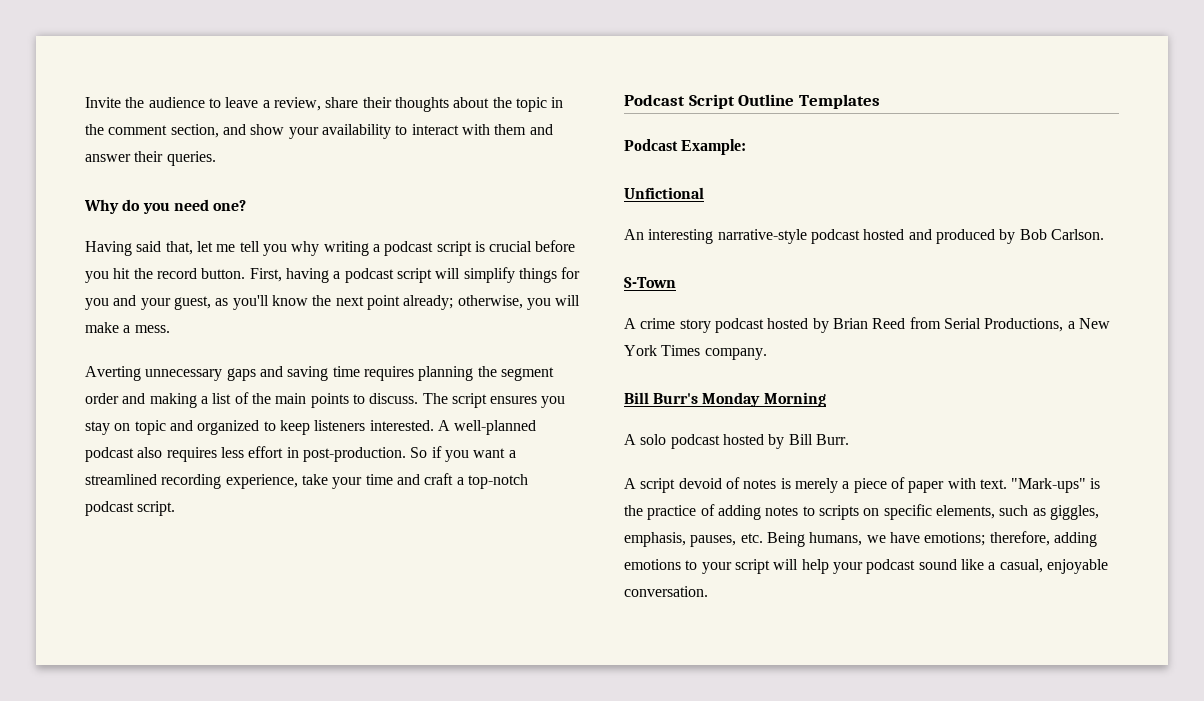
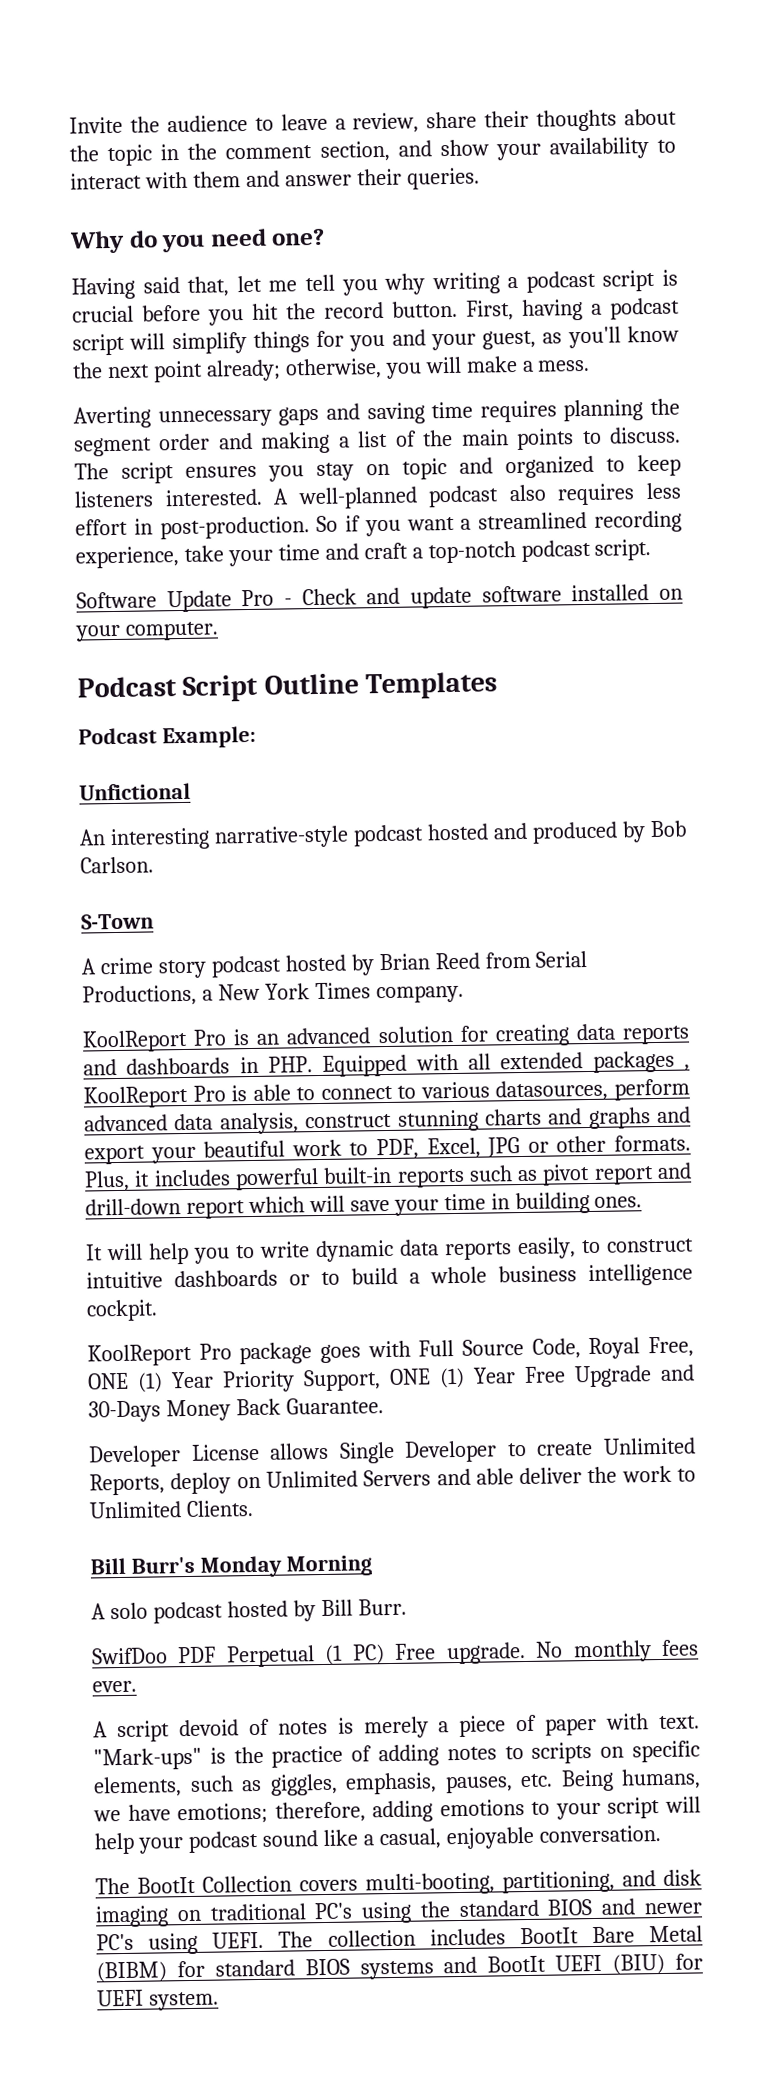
(176, 508) none -> [76,584,683,613] [75,621,219,642] // Software Update Pro - Check and update software installed on your computer.
(767, 354) none -> [82,1023,690,1053] [83,1050,690,1077] [83,1078,690,1109] [84,1106,691,1135] [84,1134,692,1165] [84,1162,692,1192] [85,1192,643,1219] [86,1237,694,1265] [86,1263,693,1289] [86,1299,158,1322] [87,1336,695,1367] [87,1364,695,1393] [88,1397,384,1423] [88,1437,696,1468] [89,1465,696,1496] [89,1500,254,1519] // KoolReport Pro is an advanced solution for creating data reports and dashboards in PHP. Equipped with all extended packages , KoolReport Pro is able to connect to various datasources, perform advanced data analysis, construct stunning charts and graphs and export your beautiful work to PDF, Excel, JPG or other formats. Plus, it includes powerful built-in reports such as pivot report and drill-down report which will save your time in building ones. // It will help you to write dynamic data reports easily, to construct intuitive dashboards or to build a whole business intelligence cockpit. // KoolReport Pro package goes with Full Source Code, Royal Free, ONE (1) Year Priority Support, ONE (1) Year Free Upgrade and 30-Days Money Back Guarantee. // Developer License allows Single Developer to create Unlimited Reports, deploy on Unlimited Servers and able deliver the work to Unlimited Clients.
(849, 439) none -> [91,1639,700,1668] [92,1680,137,1693] // SwifDoo PDF Perpetual (1 PC) Free upgrade. No monthly fees ever.
(708, 591) none -> [95,1869,702,1896] [95,1898,702,1928] [96,1925,703,1955] [96,1953,704,1983] [97,1989,219,2011] // The BootIt Collection covers multi-booting, partitioning, and disk imaging on traditional PC's using the standard BIOS and newer PC's using UEFI. The collection includes BootIt Bare Metal (BIBM) for standard BIOS systems and BootIt UEFI (BIU) for UEFI system.

